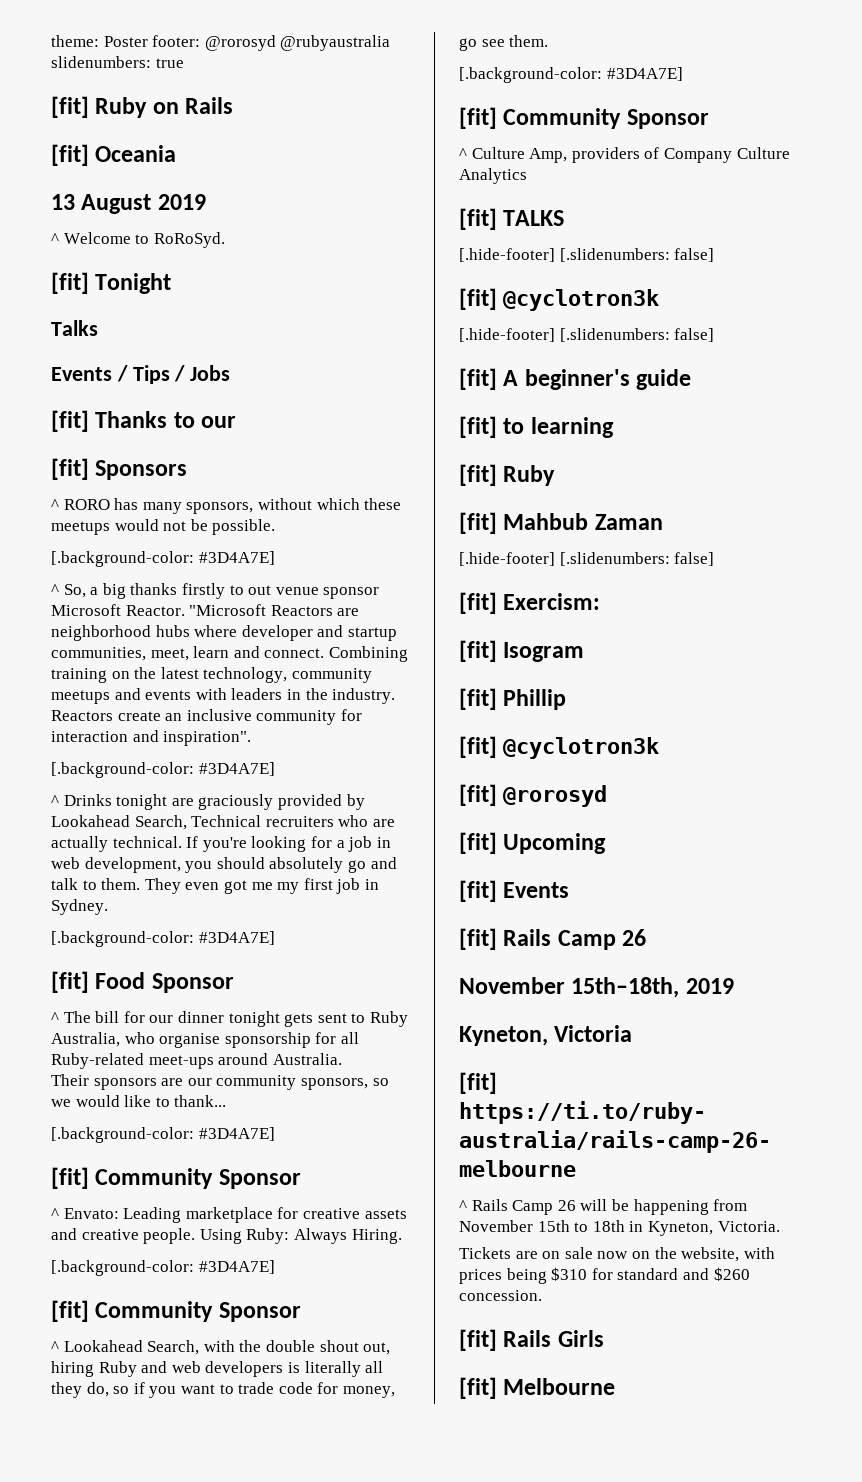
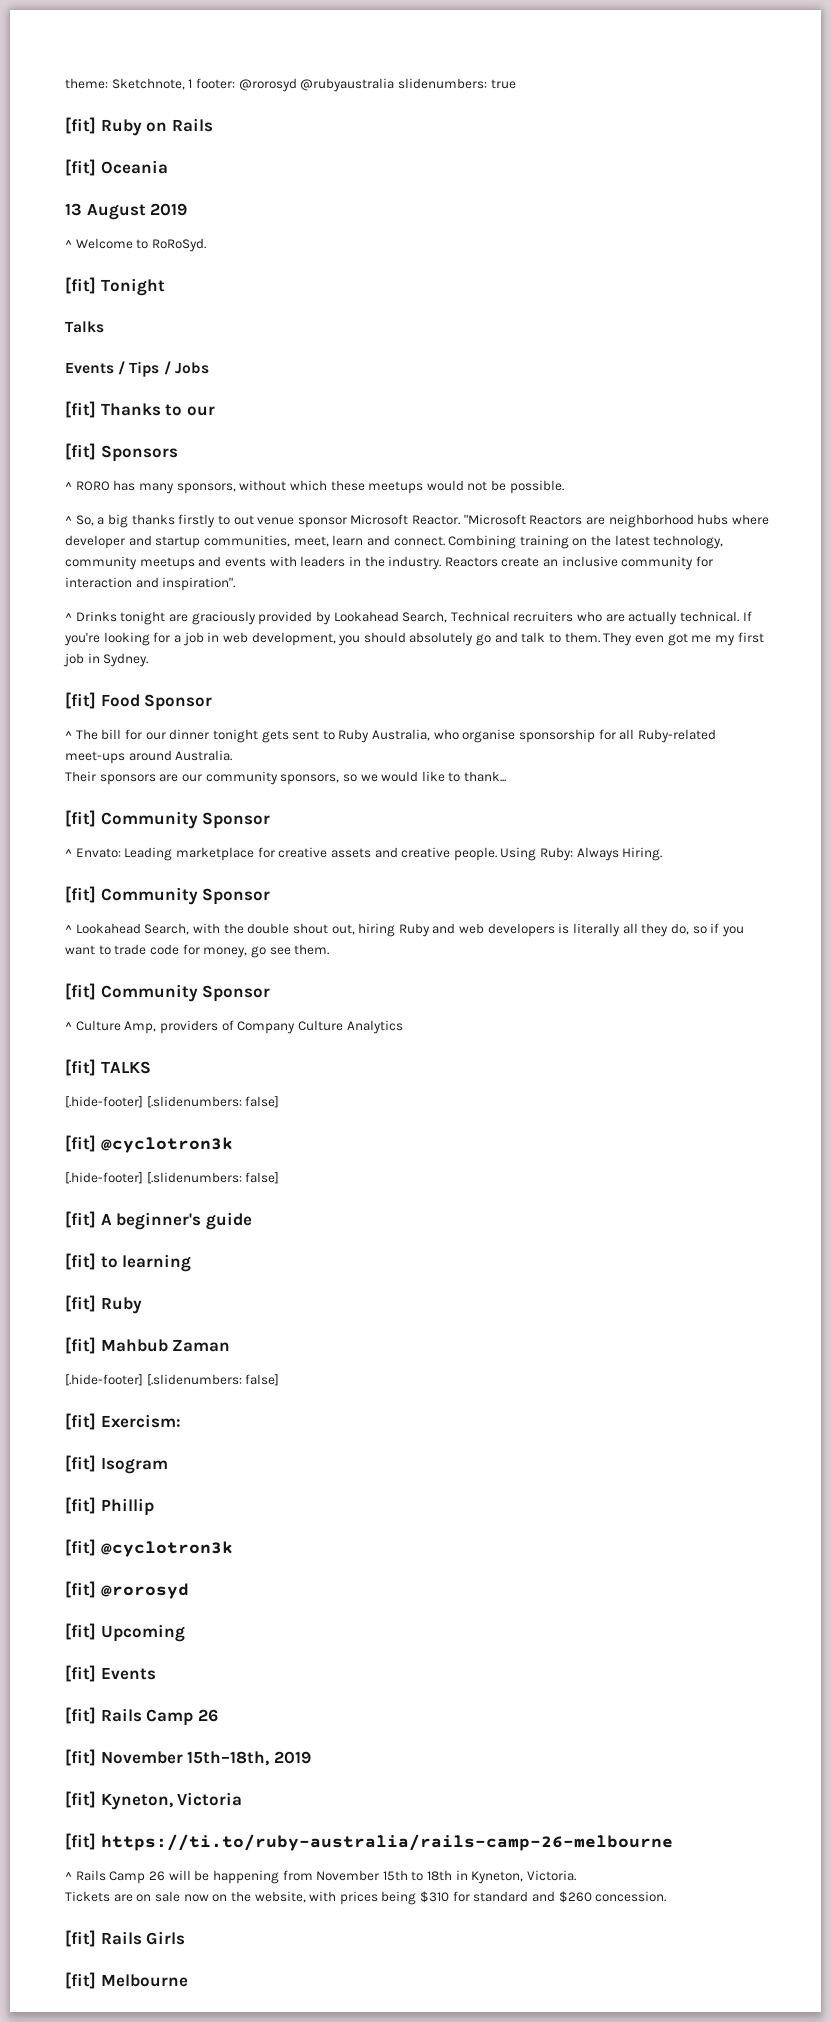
[103,36,148,47] Poster -> [111,78,193,90] Sketchnote, 1
[51,551,275,567] // [.background-color: #3D4A7E] -> (564, 487) none
[51,762,275,778] // [.background-color: #3D4A7E] -> (236, 584) none
[51,931,275,947] // [.background-color: #3D4A7E] -> (149, 660) none
[51,1127,275,1143] // [.background-color: #3D4A7E] -> (507, 776) none
[51,1260,275,1276] // [.background-color: #3D4A7E] -> (663, 854) none
[459,67,683,83] // [.background-color: #3D4A7E] -> (330, 949) none
(647, 937) none -> [65,1749,96,1766] [fit]
(734, 986) none -> [65,1791,96,1808] [fit]

